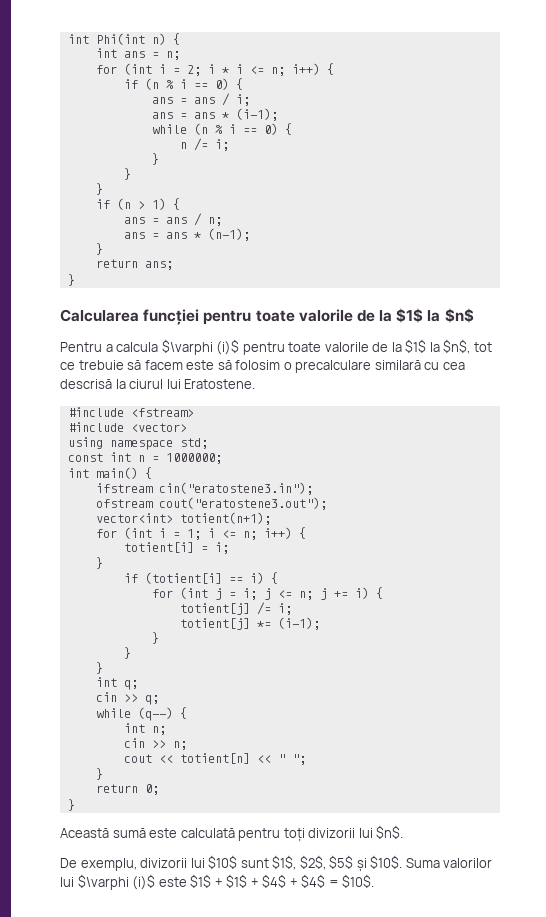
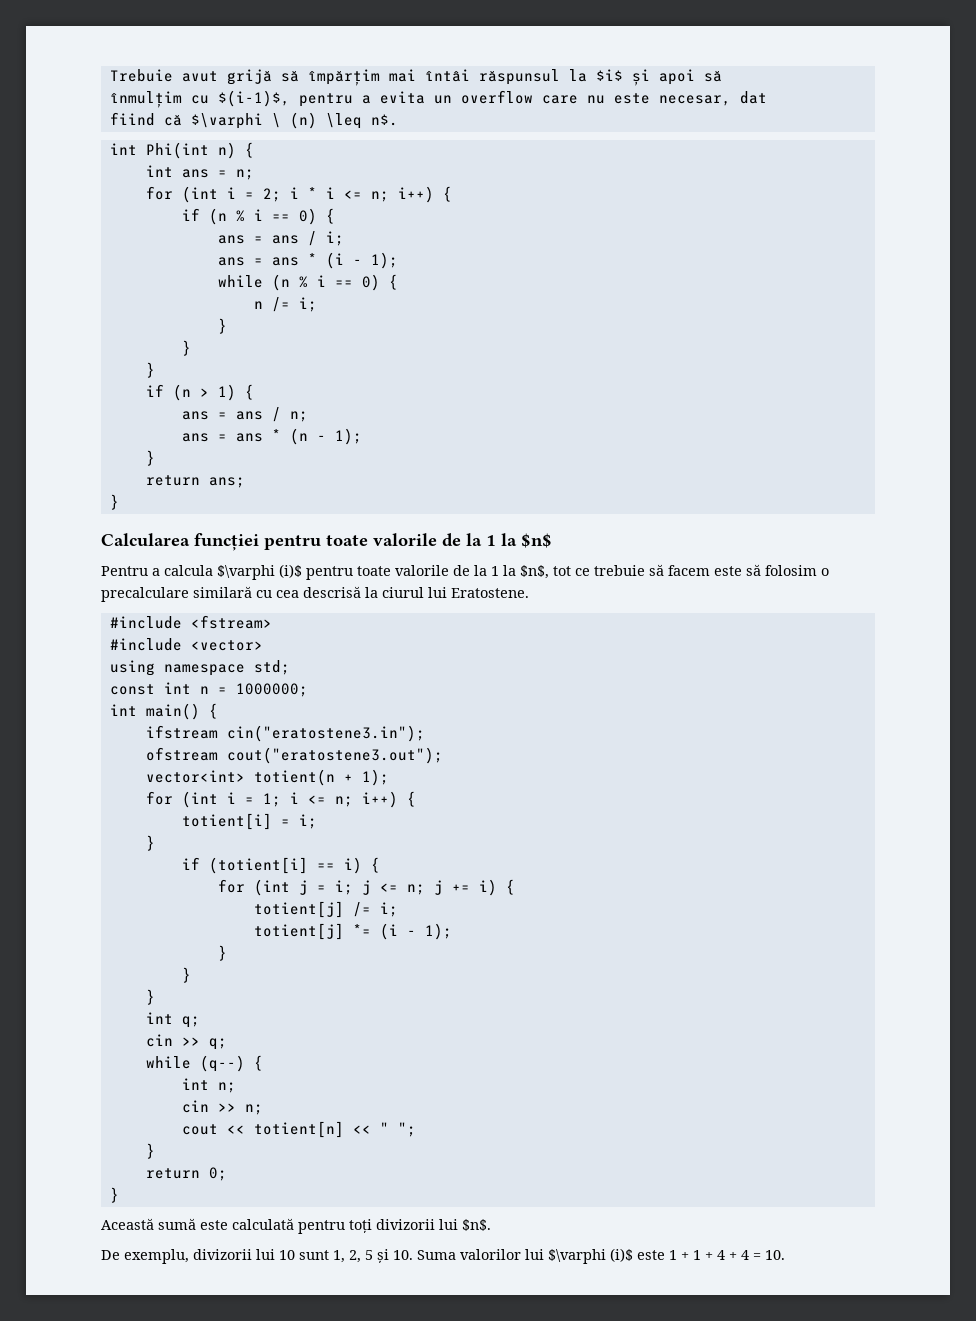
(67, 39) none -> [109,69,722,86] [109,90,767,108] [109,112,398,129] Trebuie avut grijă să împărțim mai întâi răspunsul la $i$ și apoi să // înmulțim cu $(i-1)$, pentru a evita un overflow care nu este necesar, dat // fiind că $\varphi \ (n) \leq n$. //
[235,108,278,121] (i-1); -> [325,252,398,269] (i - 1);
[207,228,250,241] (n-1); -> [289,428,362,445] (n - 1);
[396,308,424,323] $1$ -> [486,535,496,546] 1
[405,339,427,353] $1$ -> [491,566,499,576] 1
[179,512,271,525] totient(n+1); -> [253,769,389,786] totient(n + 1);
[277,617,320,630] (i-1); -> [379,923,452,940] (i - 1);
[208,855,403,872] $10$ sunt $1$, $2$, $5$ și $10$. -> [279,1249,413,1263] 10 sunt 1, 2, 5 și 10.
[190,874,375,888] $1$ + $1$ + $4$ + $4$ = $10$. -> [669,1250,785,1260] 1 + 1 + 4 + 4 = 10.

